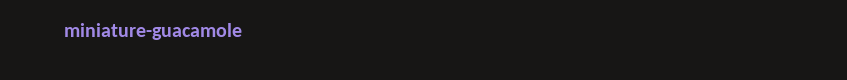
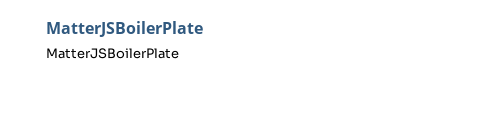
[64,23,242,40] miniature-guacamole -> [46,21,203,37] [46,48,179,59] MatterJSBoilerPlate // MatterJSBoilerPlate

